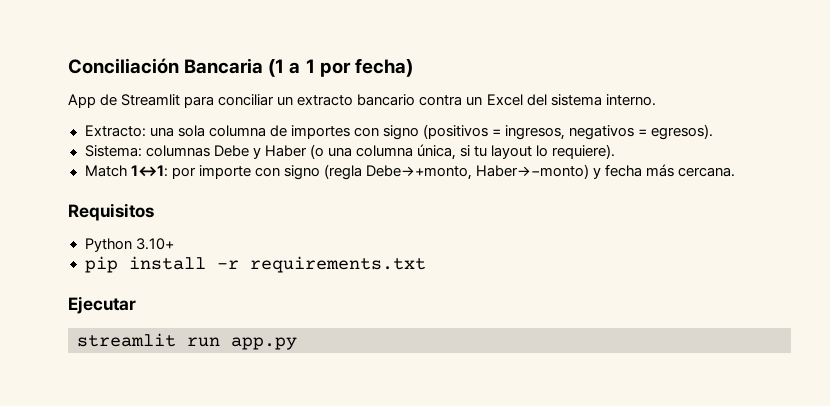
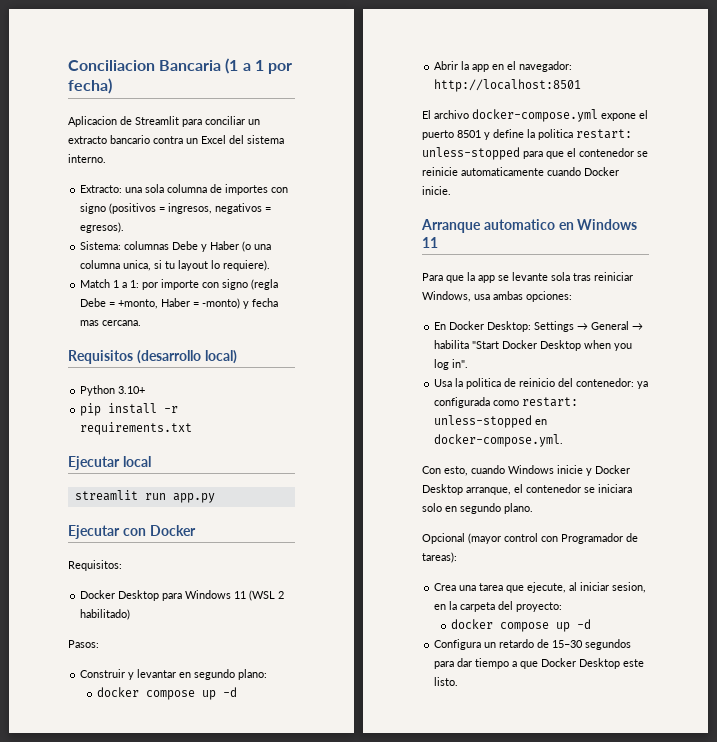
[68,58,179,74] Conciliación -> [68,60,155,71] Conciliacion
[68,94,96,108] App -> [68,116,117,127] Aplicacion
[416,144,456,160] única, -> [123,260,152,271] unica,
[130,165,168,177] 1↔1: -> [113,280,140,288] 1 a 1:
[365,164,589,180] Debe→+monto, Haber→−monto) -> [80,298,241,309] Debe = +monto, Haber = -monto)
[646,164,675,177] más -> [80,320,100,326] mas
(154, 212) none -> [136,350,237,364] (desarrollo local)
(136, 305) none -> [122,456,151,467] local
(297, 343) none -> [68,525,196,539] [68,560,122,571] [80,590,285,601] [80,609,131,620] [68,640,99,648] [80,669,268,680] [96,687,237,700] [434,61,573,72] [434,79,582,92] [422,109,648,122] [422,129,632,140] [422,147,648,160] [422,167,619,176] [422,186,451,195] [421,219,638,233] [422,237,438,248] [422,272,633,283] [422,291,572,302] [434,321,644,332] [434,340,633,351] [434,359,469,370] [434,378,649,389] [434,397,579,408] [434,415,548,428] [434,434,564,447] [422,465,630,476] [422,484,632,495] [422,503,533,514] [422,533,638,544] [422,552,457,563] [434,582,647,593] [434,601,563,612] [450,619,591,632] [434,639,632,650] [434,658,645,669] [434,677,459,686] // Ejecutar con Docker // Requisitos: // Docker Desktop para Windows 11 (WSL 2 habilitado) // Pasos: // Construir y levantar en segundo plano: // docker compose up -d // Abrir la app en el navegador: http://localhost:8501 // El archivo docker-compose.yml expone el puerto 8501 y define la politica restart: unless-stopped para que el contenedor se reinicie automaticamente cuando Docker inicie. // Arranque automatico en Windows 11 // Para que la app se levante sola tras reiniciar Windows, usa ambas opciones: // En Docker Desktop: Settings → General → habilita "Start Docker Desktop when you log in". // Usa la politica de reinicio del contenedor: ya configurada como restart: unless-stopped en docker-compose.yml. // Con esto, cuando Windows inicie y Docker Desktop arranque, el contenedor se iniciara solo en segundo plano. // Opcional (mayor control con Programador de tareas): // Crea una tarea que ejecute, al iniciar sesion, en la carpeta del proyecto: // docker compose up -d // Configura un retardo de 15–30 segundos para dar tiempo a que Docker Desktop este listo.

